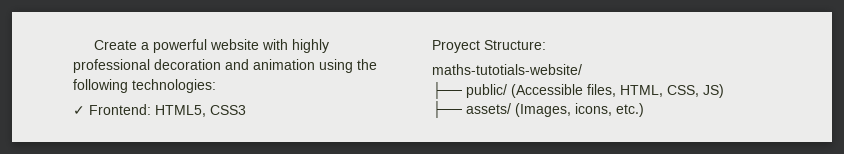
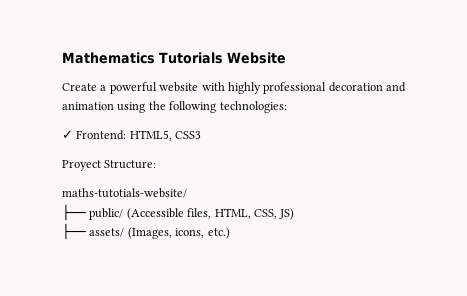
(93, 45) none -> [62,52,286,64] Mathematics Tutorials Website //

